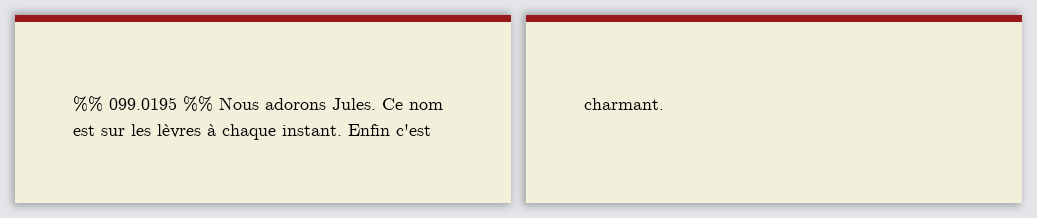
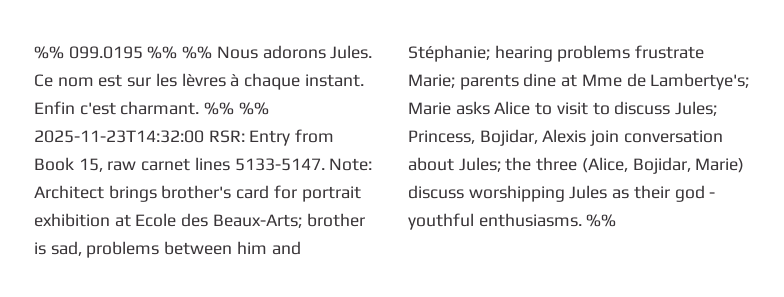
(213, 104) none -> [182,46,213,59] %%
(664, 104) none -> [204,102,269,115] [34,129,335,146] [34,157,373,172] [34,185,361,202] [34,213,365,228] [34,241,301,258] [408,45,705,62] [408,73,750,90] [408,101,718,116] [408,129,723,146] [408,157,745,174] [408,185,716,202] [408,213,617,230] %% %% 2025-11-23T14:32:00 RSR: Entry from Book 15, raw carnet lines 5133-5147. Note: Architect brings brother's card for portrait exhibition at Ecole des Beaux-Arts; brother is sad, problems between him and Stéphanie; hearing problems frustrate Marie; parents dine at Mme de Lambertye's; Marie asks Alice to visit to discuss Jules; Princess, Bojidar, Alexis join conversation about Jules; the three (Alice, Bojidar, Marie) discuss worshipping Jules as their god - youthful enthusiasms. %%

